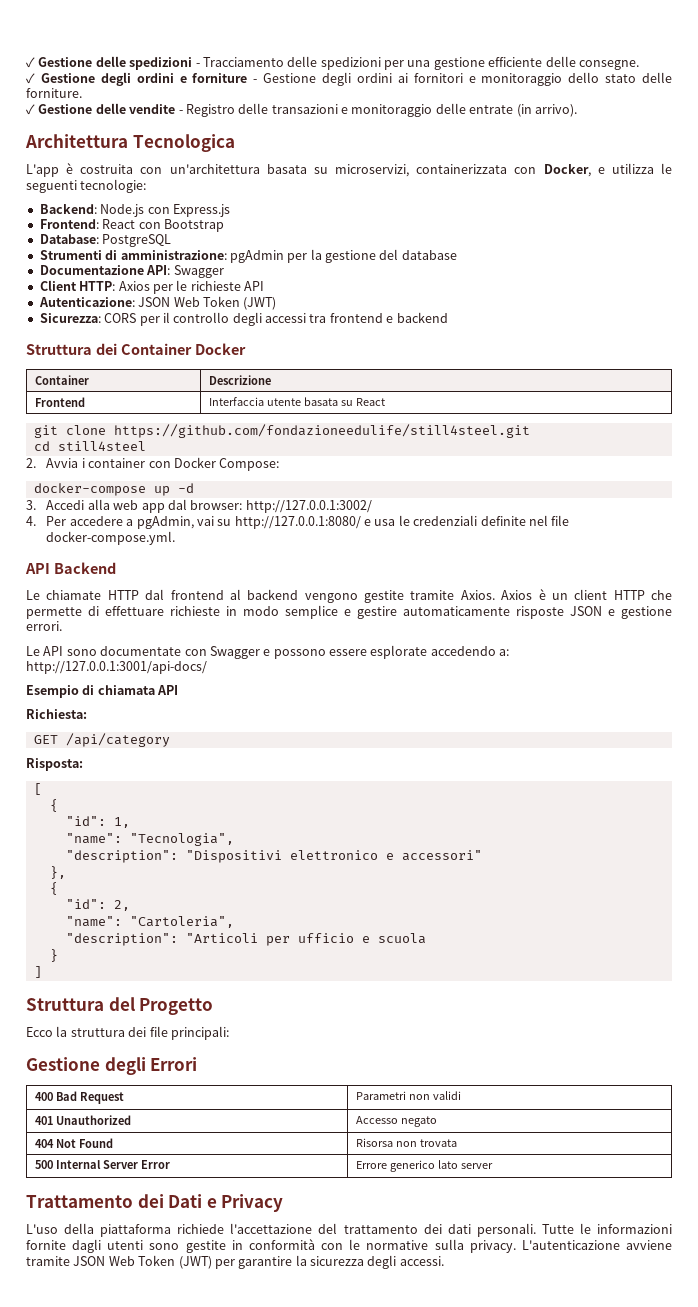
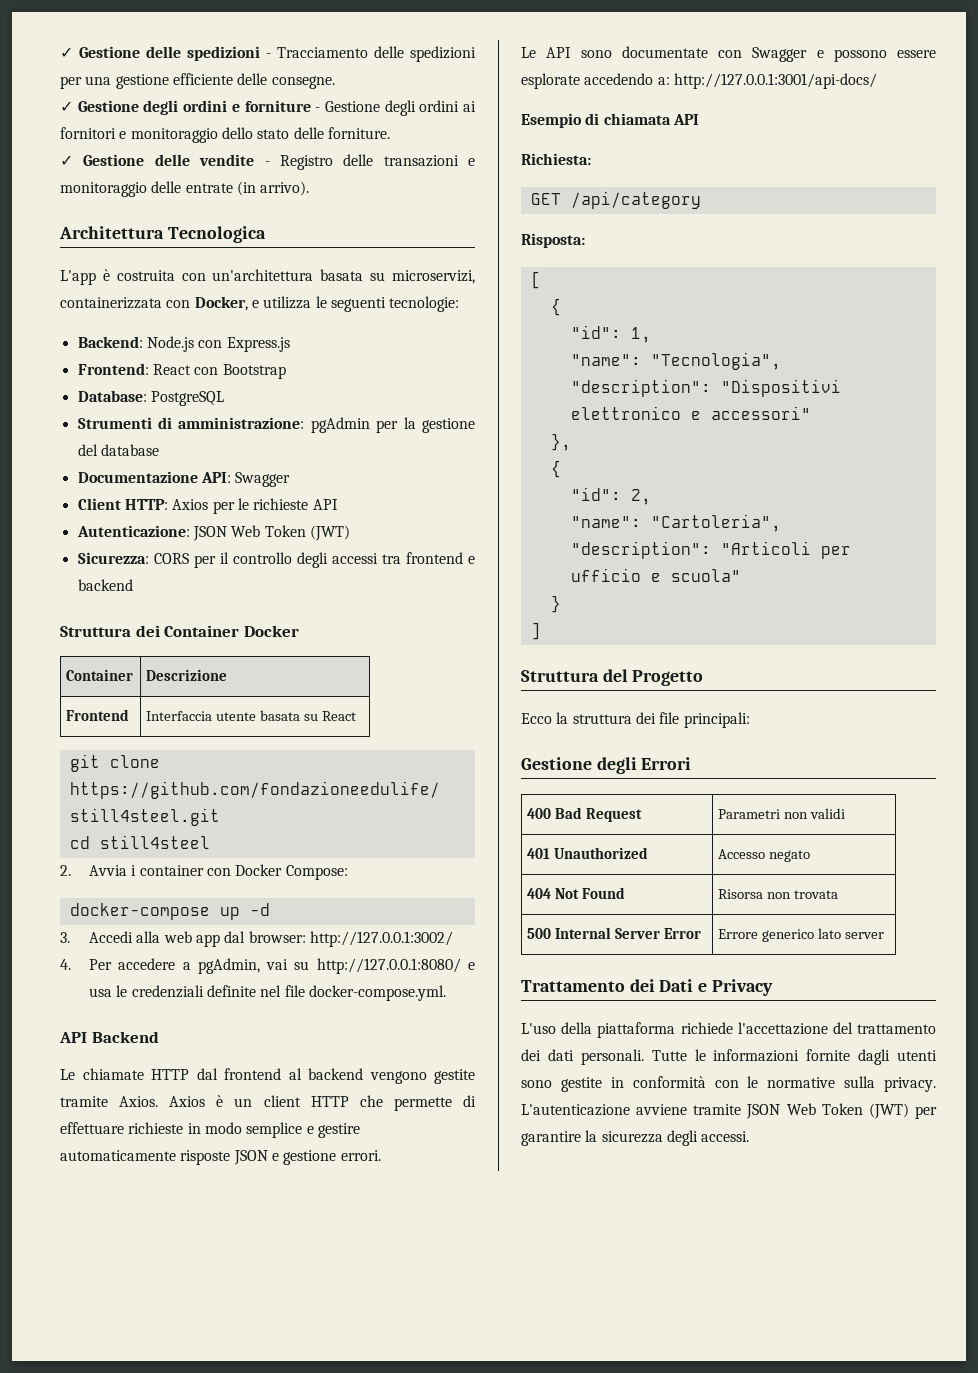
[377,933,426,944] scuola -> [670,569,741,582] scuola"

